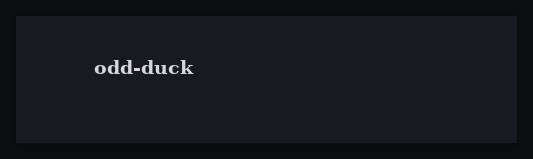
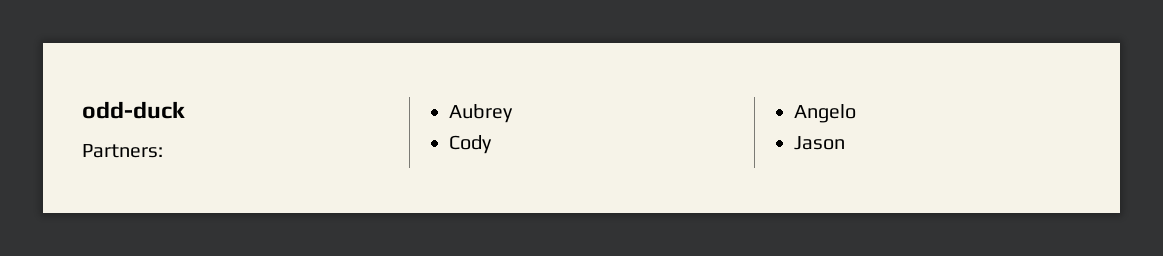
(194, 67) none -> [82,144,163,158] [449,104,513,123] [449,135,492,154] [794,104,856,123] [794,136,845,150] // Partners: // Aubrey // Cody // Angelo // Jason

